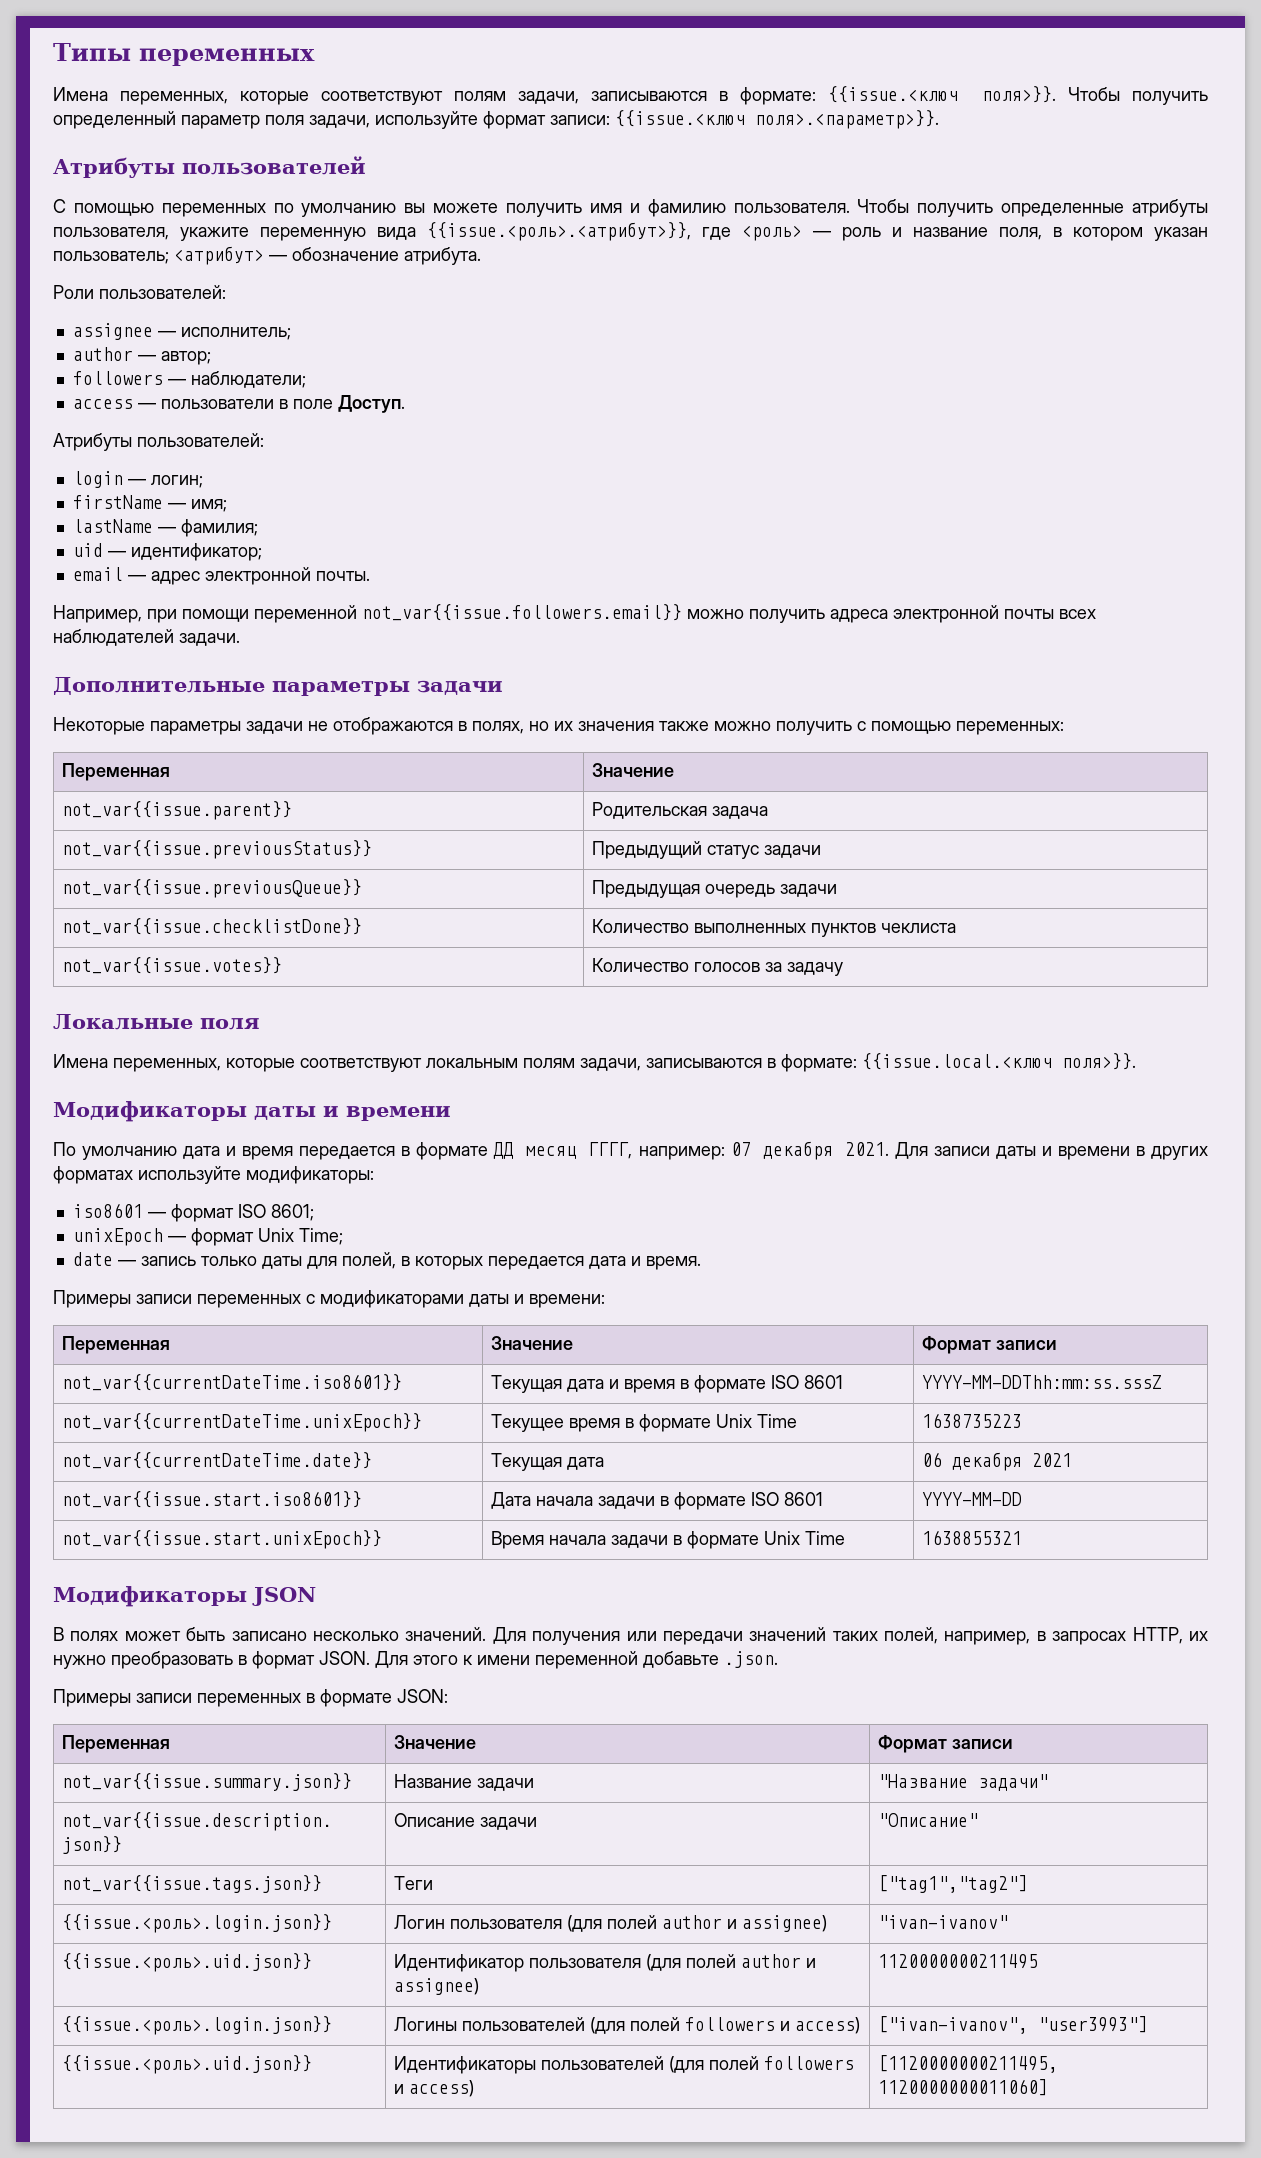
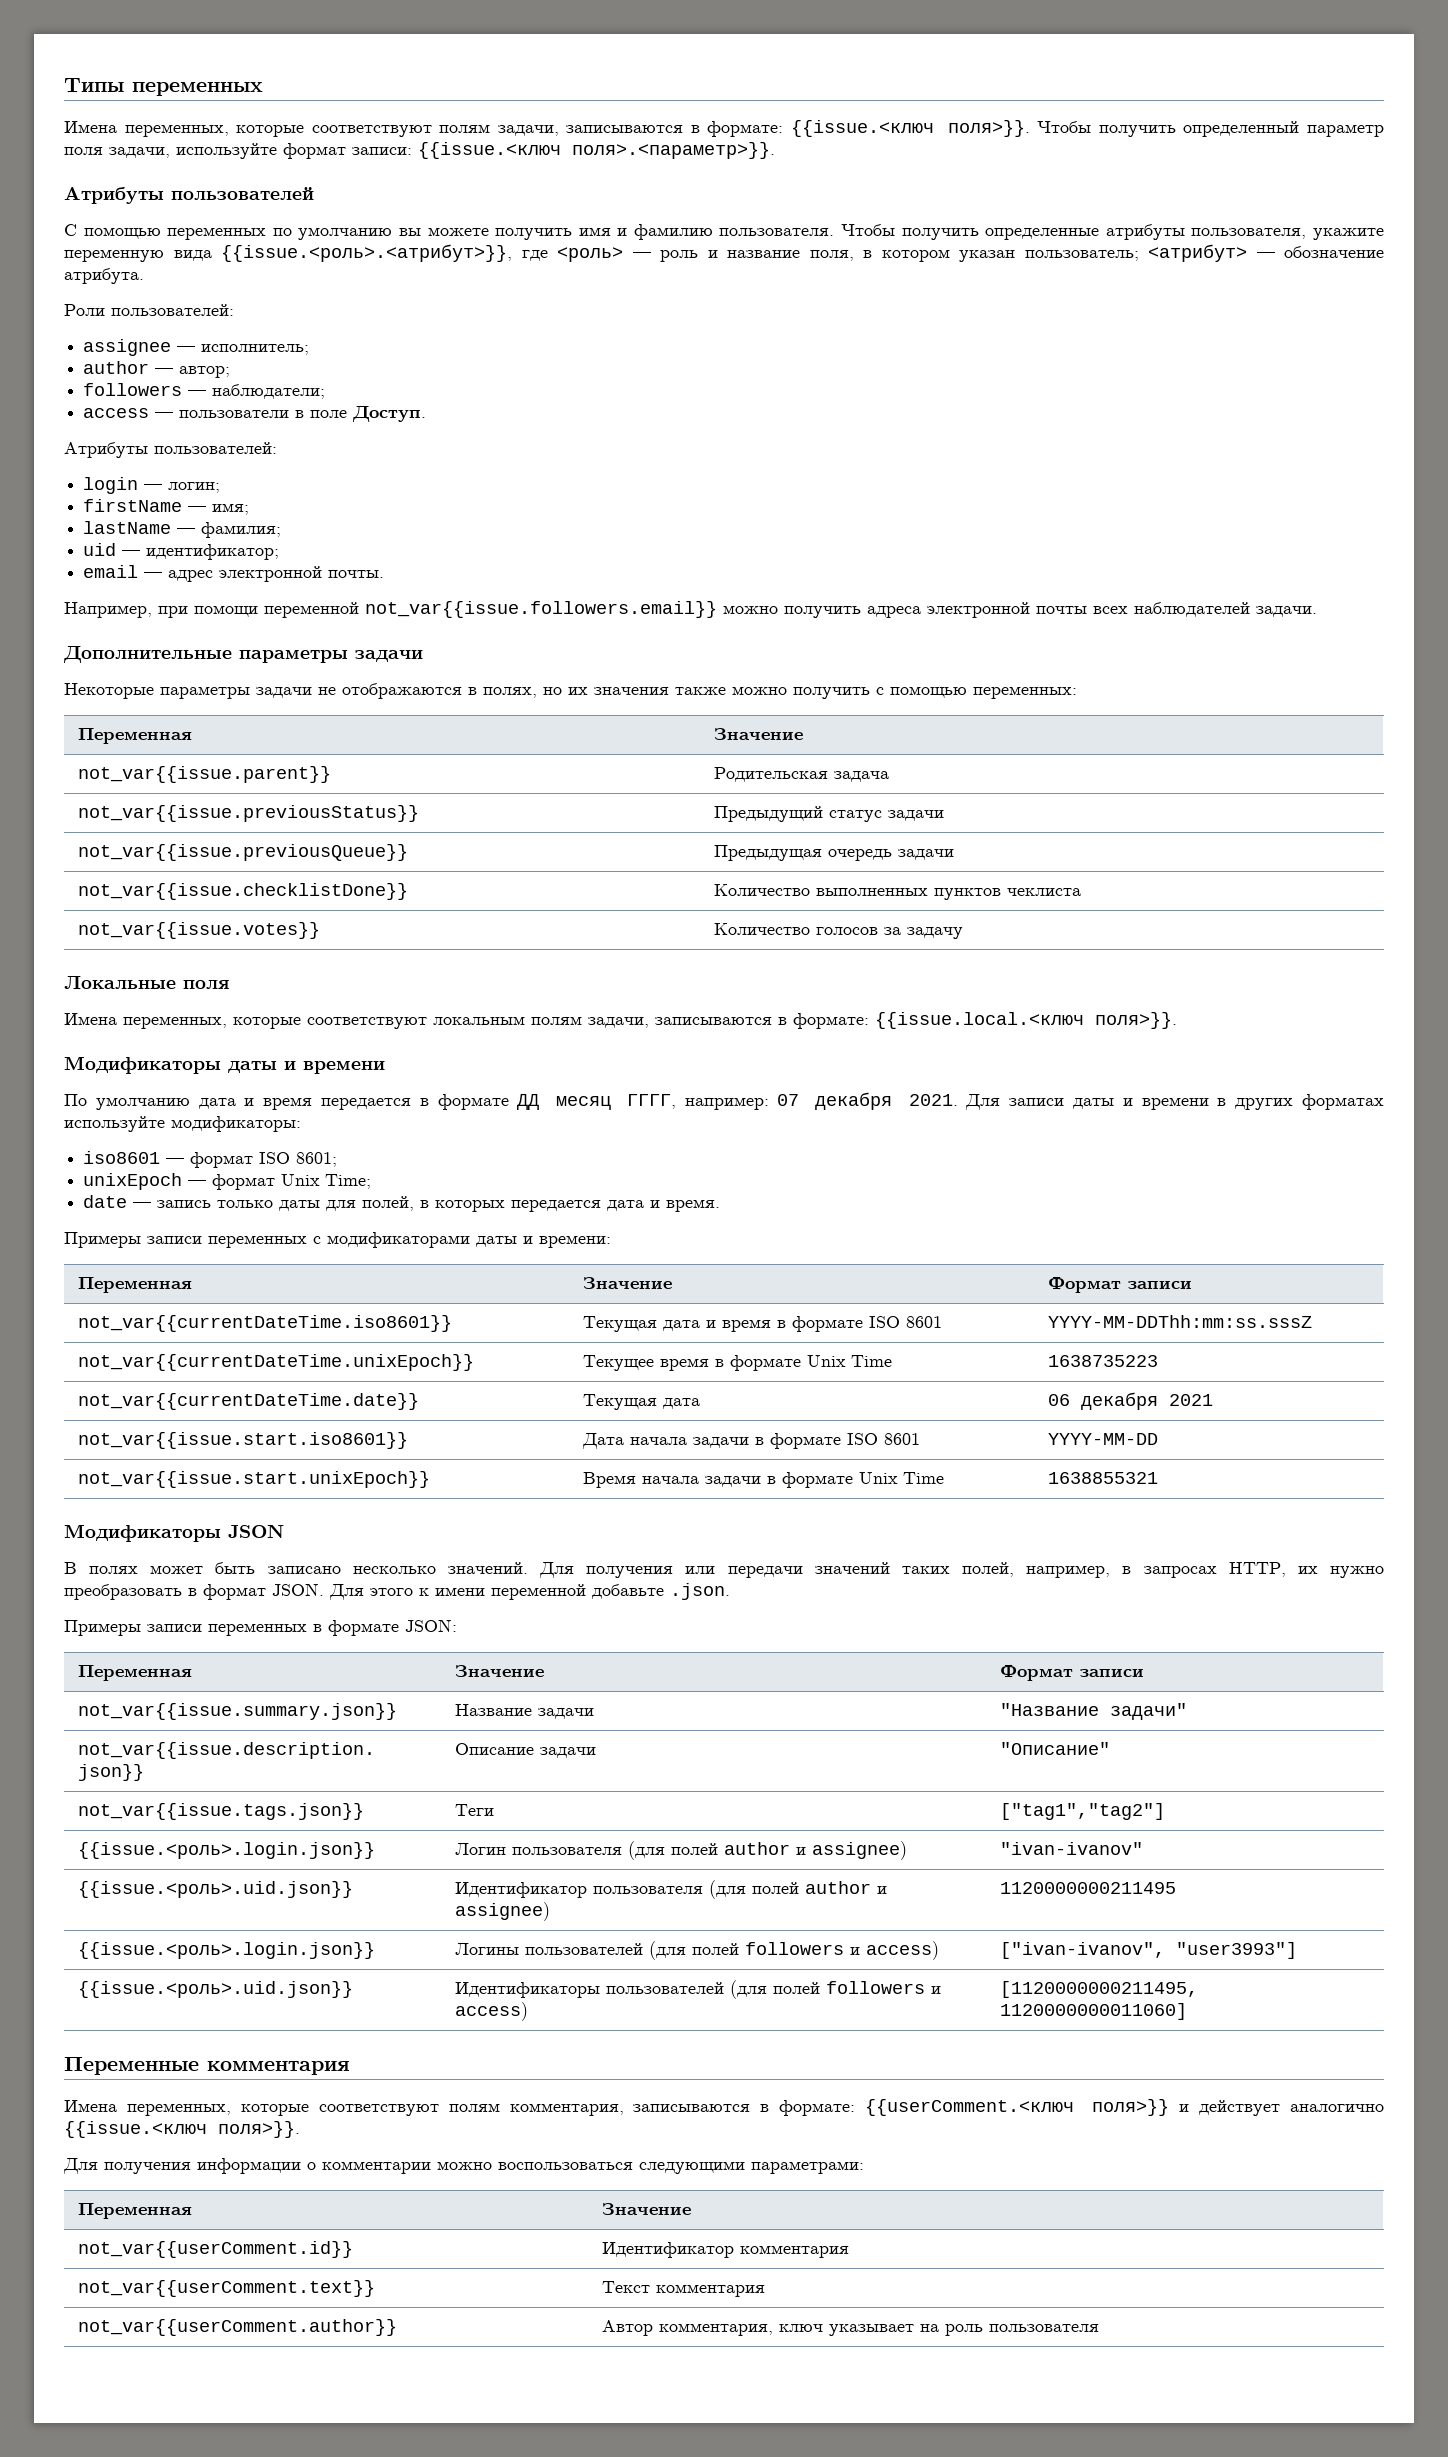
(1049, 2087) none -> [64,2057,350,2075] [64,2099,1384,2116] [64,2121,300,2138] [63,2158,864,2174] [77,2203,192,2219] [601,2203,691,2215] [77,2241,353,2258] [601,2242,849,2258] [77,2280,375,2297] [601,2281,765,2297] [77,2319,397,2336] [601,2320,1099,2336] // Переменные комментария // Имена переменных, которые соответствуют полям комментария, записываются в формате: {{userComment.<ключ поля>}} и действует аналогично {{issue.<ключ поля>}}. // Для получения информации о комментарии можно воспользоваться следующими параметрами: // Переменная | Значение // not_var{{userComment.id}} | Идентификатор комментария // not_var{{userComment.text}} | Текст комментария // not_var{{userComment.author}} | Автор комментария, ключ указывает на роль пользователя

